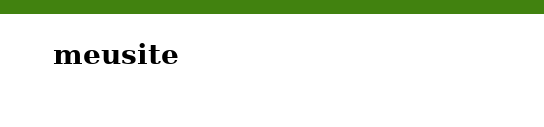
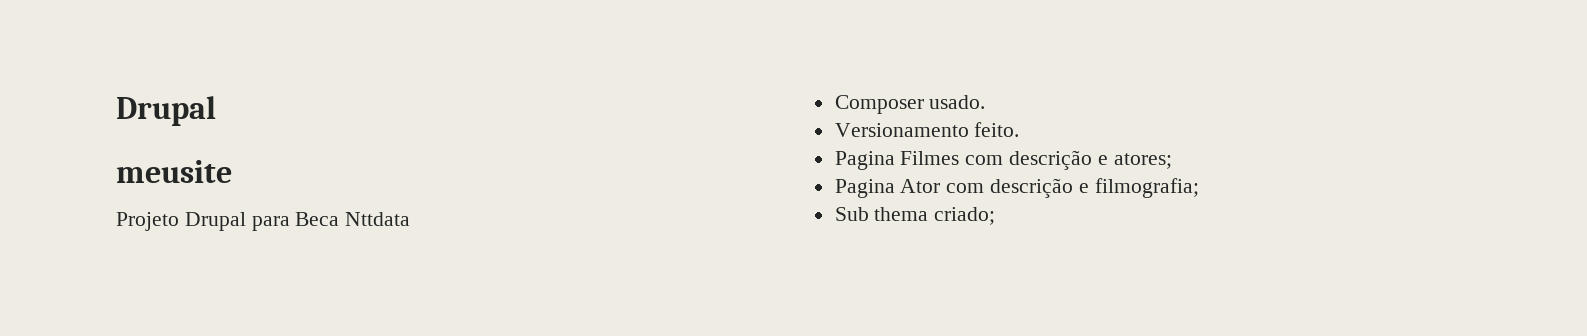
(53, 53) none -> [116,96,216,126] Drupal //
(179, 53) none -> [116,212,411,231] [834,95,986,114] [834,122,1020,137] [834,150,1172,170] [834,178,1199,198] [834,207,996,225] // Projeto Drupal para Beca Nttdata // Composer usado. // Versionamento feito. // Pagina Filmes com descrição e atores; // Pagina Ator com descrição e filmografia; // Sub thema criado;

